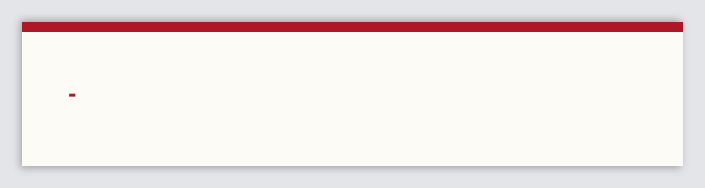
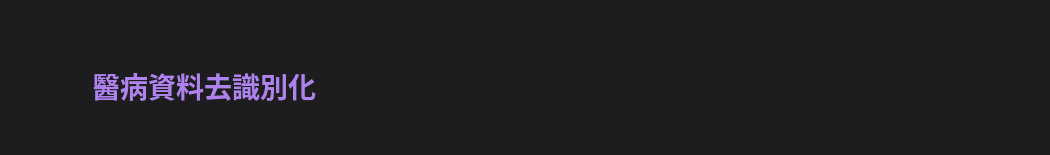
[68,93,76,101] - -> [92,73,316,101] 醫病資料去識別化

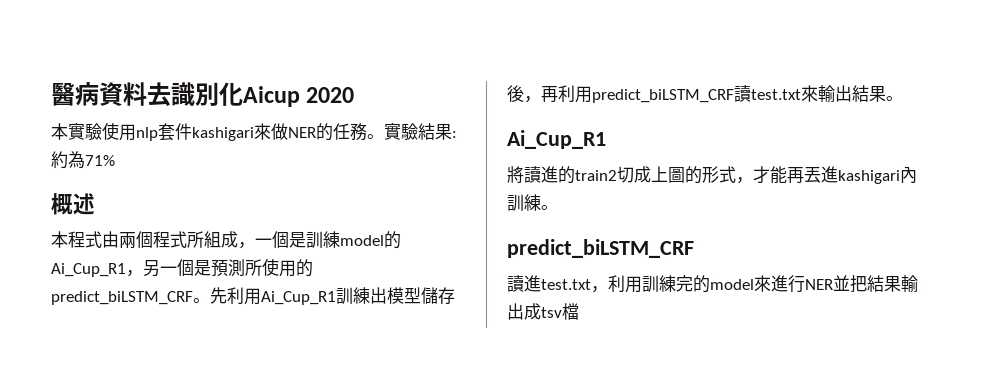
(316, 87) none -> [243,86,355,107] [51,122,457,141] [51,151,115,169] [51,193,95,215] [51,231,401,249] [51,258,313,277] [51,287,455,305] [507,85,903,103] [507,130,606,149] [507,166,917,184] [507,194,558,211] [507,239,694,258] [507,275,918,293] [507,303,579,320] Aicup 2020 // 本實驗使用nlp套件kashigari來做NER的任務。實驗結果:約為71% // 概述 // 本程式由兩個程式所組成，一個是訓練model的Ai_Cup_R1，另一個是預測所使用的predict_biLSTM_CRF。先利用Ai_Cup_R1訓練出模型儲存後，再利用predict_biLSTM_CRF讀test.txt來輸出結果。 // Ai_Cup_R1 // 將讀進的train2切成上圖的形式，才能再丟進kashigari內訓練。 // predict_biLSTM_CRF // 讀進test.txt，利用訓練完的model來進行NER並把結果輸出成tsv檔

